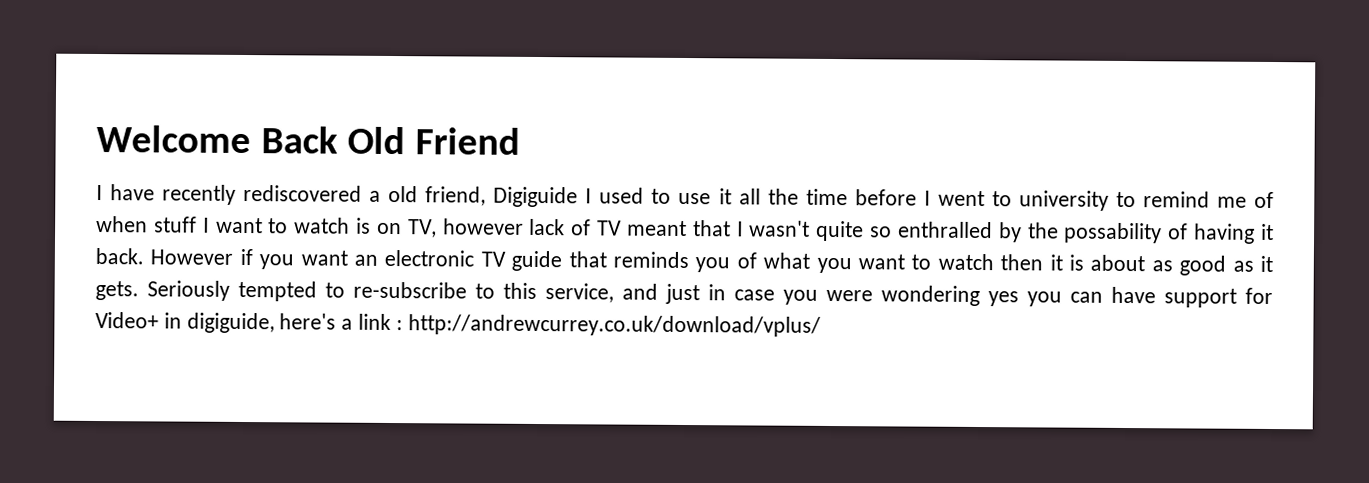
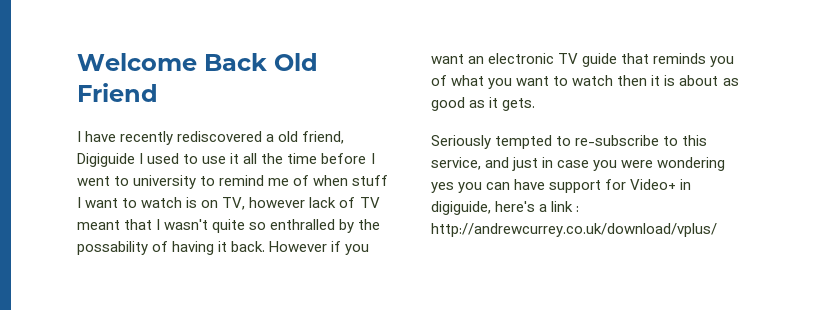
(139, 290) none -> (536, 104) //

